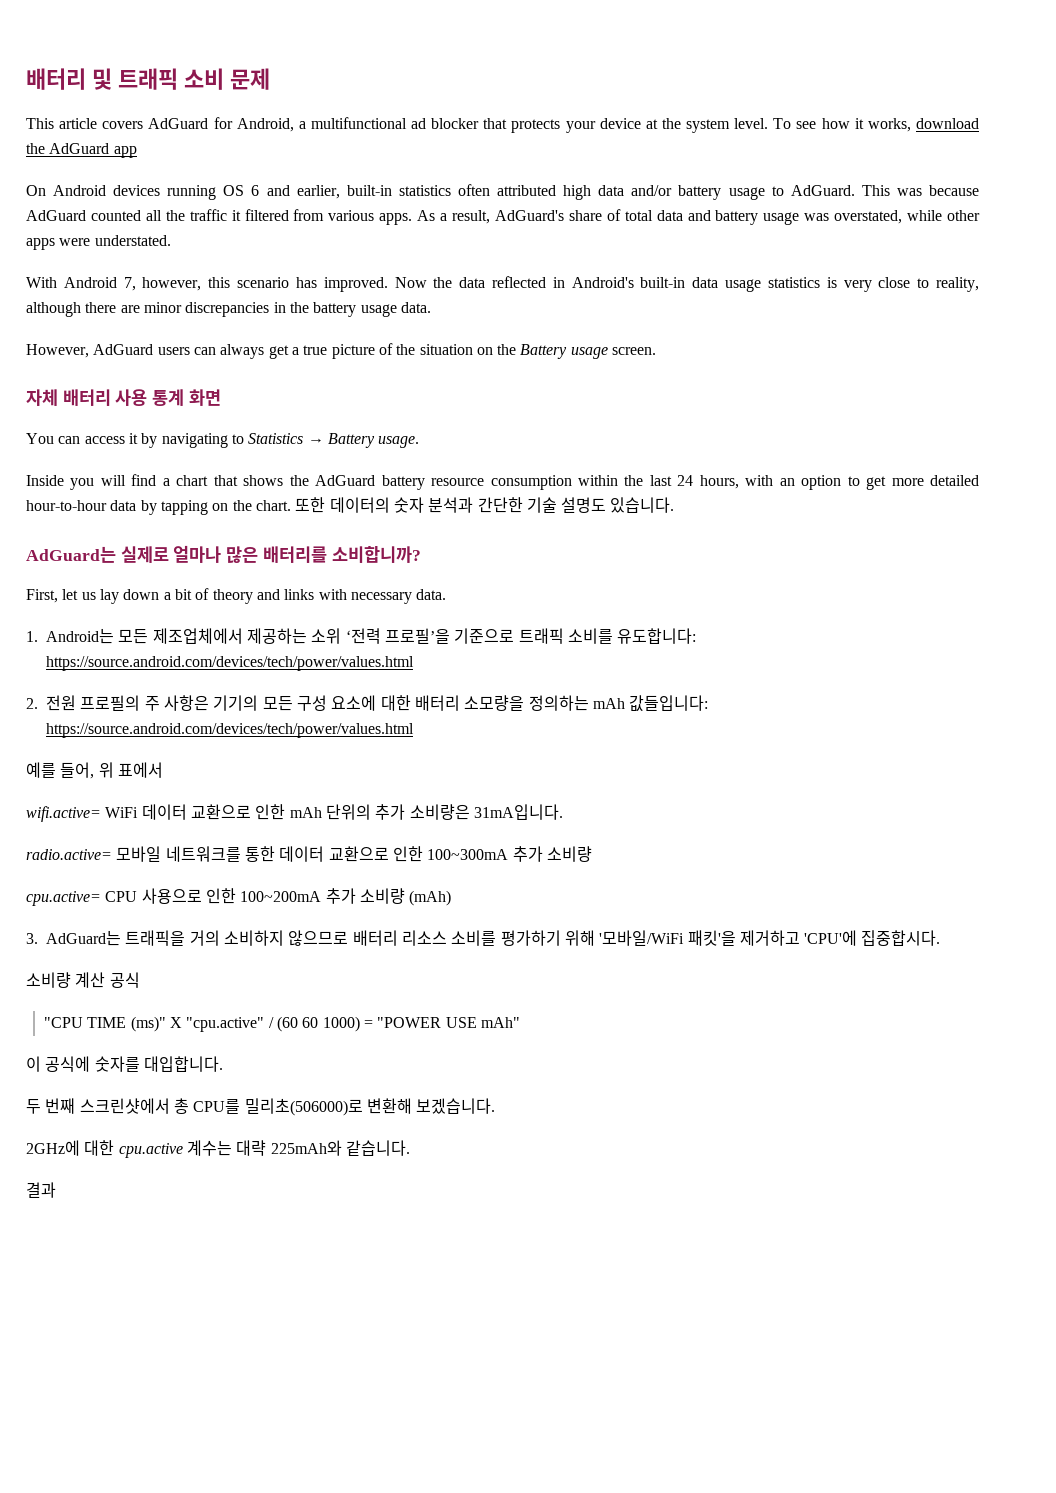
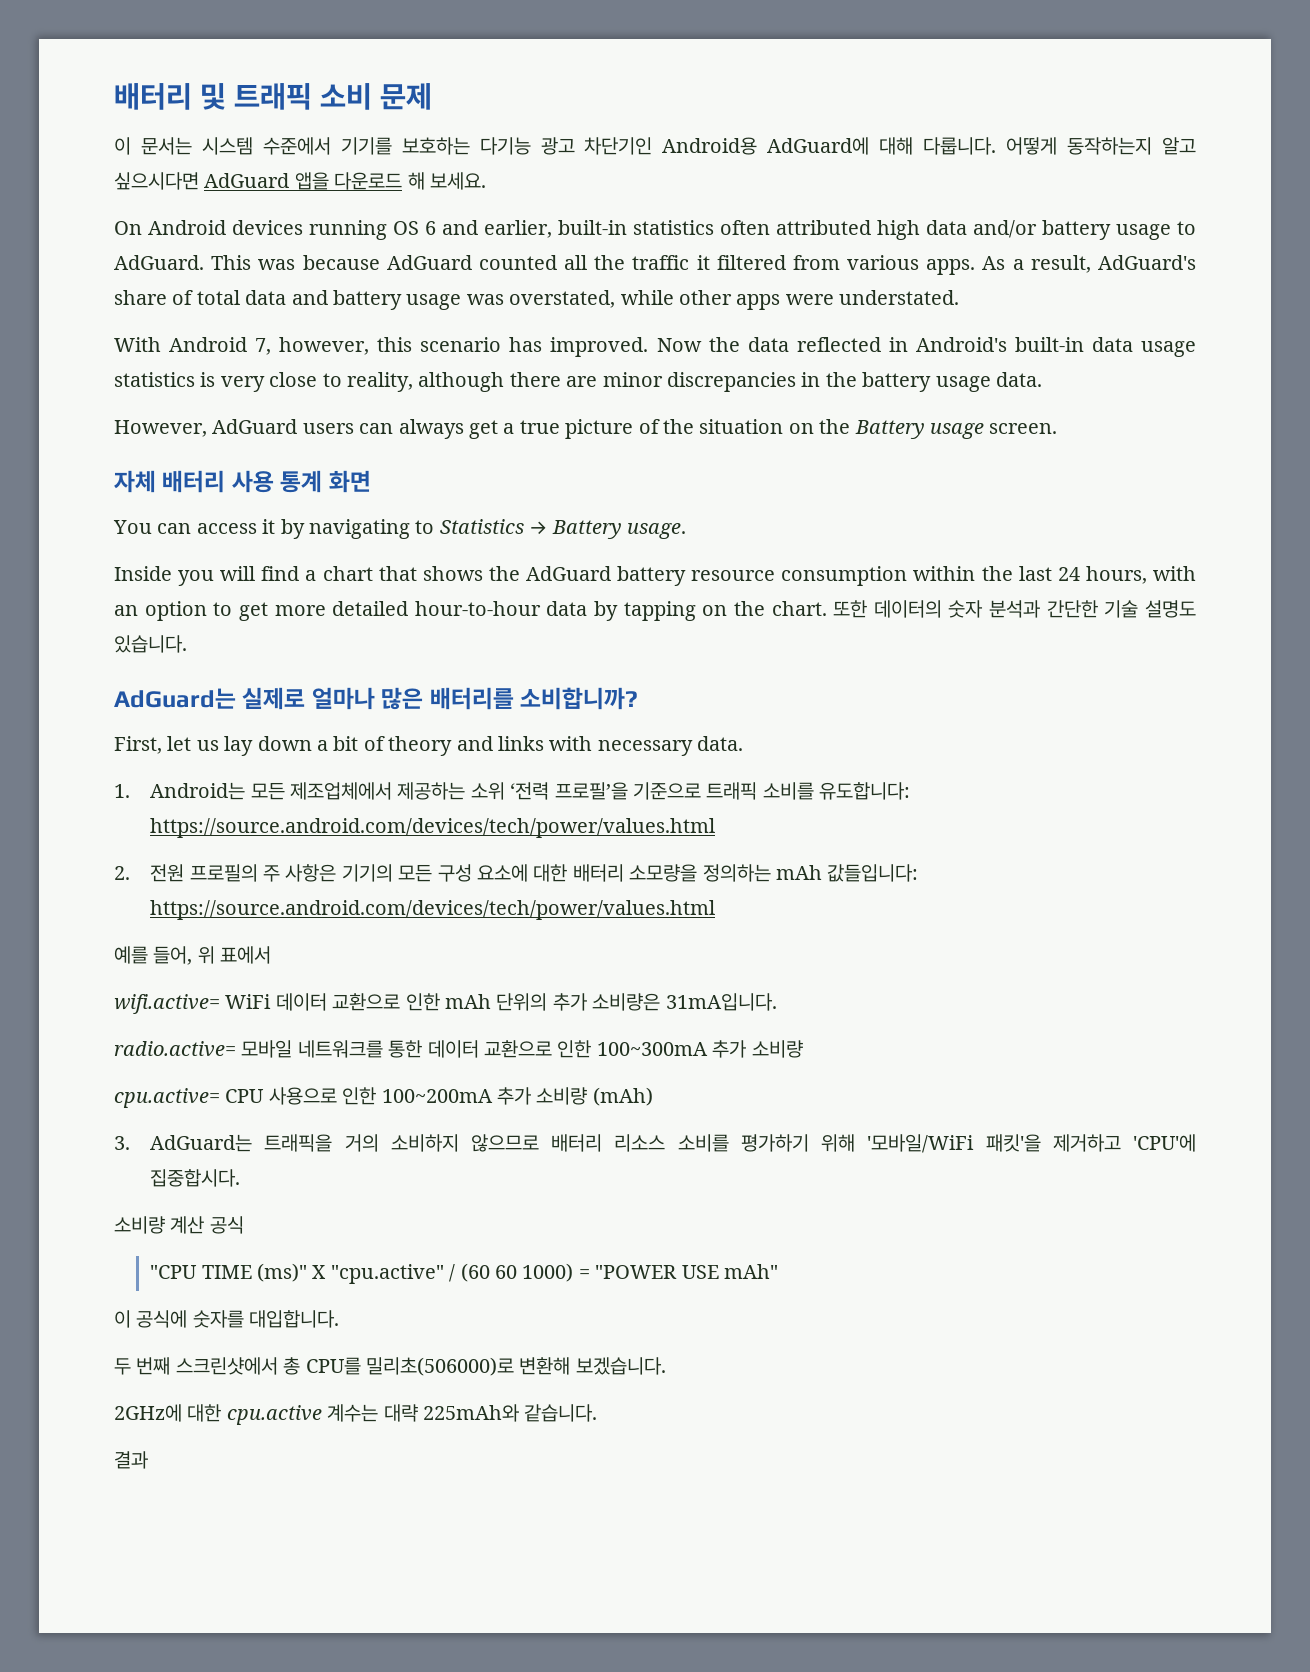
[26,117,980,133] [26,143,137,158] This article covers AdGuard for Android, a multifunctional ad blocker that protects your device at the system level. To see how it works, download the AdGuard app -> [114,137,1196,155] [114,172,486,190] 이 문서는 시스템 수준에서 기기를 보호하는 다기능 광고 차단기인 Android용 AdGuard에 대해 다룹니다. 어떻게 동작하는지 알고 싶으시다면 AdGuard 앱을 다운로드 해 보세요.

